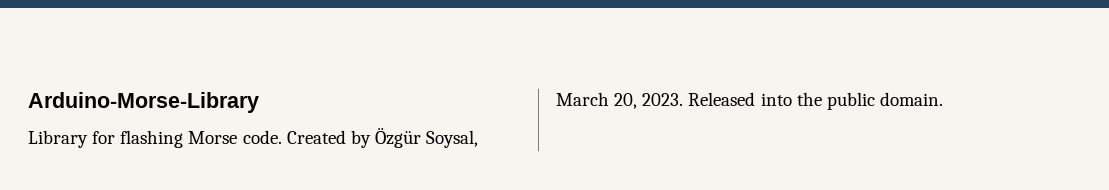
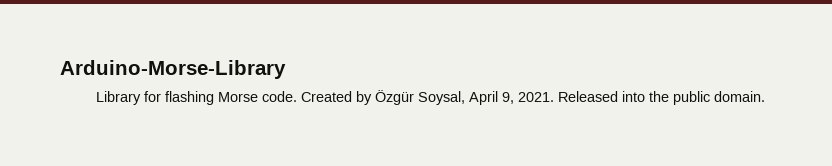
[556,92,684,109] March 20, 2023. -> [469,91,555,105] April 9, 2021.

